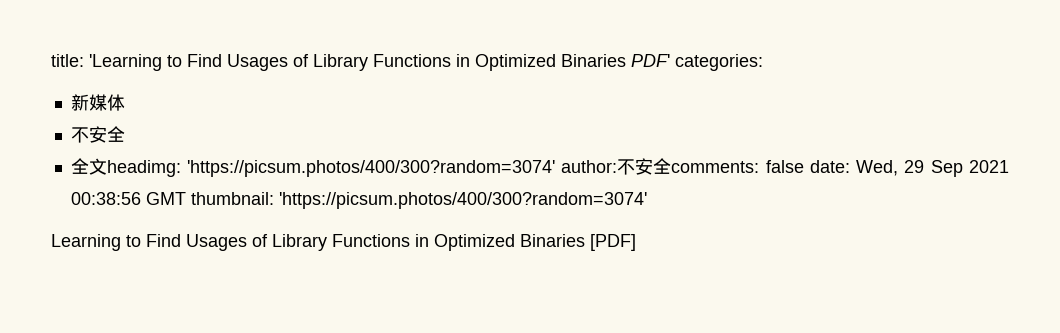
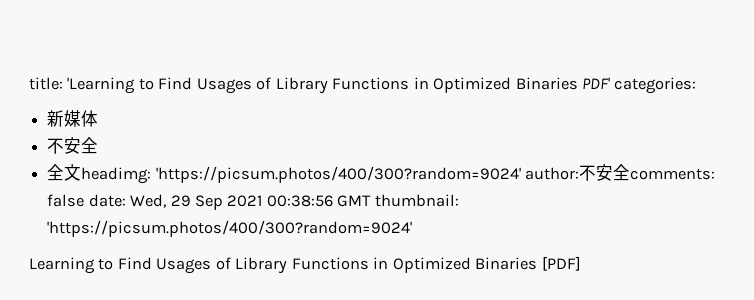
[187,160,556,177] 'https://picsum.photos/400/300?random=3074' -> [155,166,521,183] 'https://picsum.photos/400/300?random=9024'
[278,192,647,209] 'https://picsum.photos/400/300?random=3074' -> [47,220,413,237] 'https://picsum.photos/400/300?random=9024'

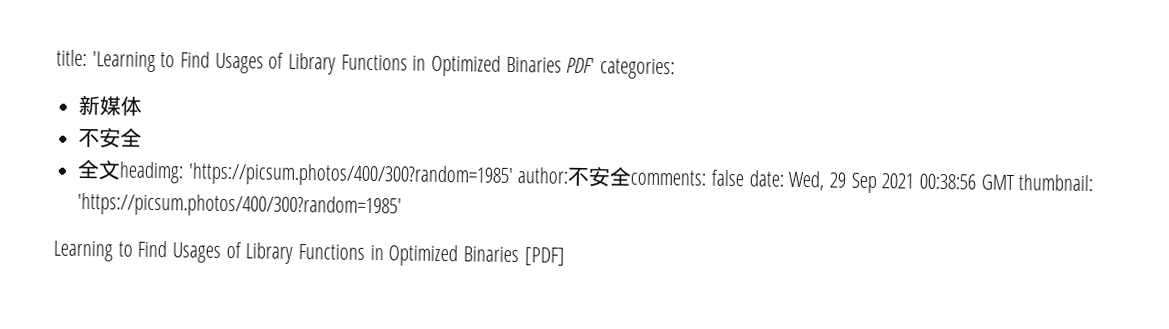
[155,166,521,183] 'https://picsum.photos/400/300?random=9024' -> [187,162,513,188] 'https://picsum.photos/400/300?random=1985'
[47,220,413,237] 'https://picsum.photos/400/300?random=9024' -> [77,192,403,219] 'https://picsum.photos/400/300?random=1985'

